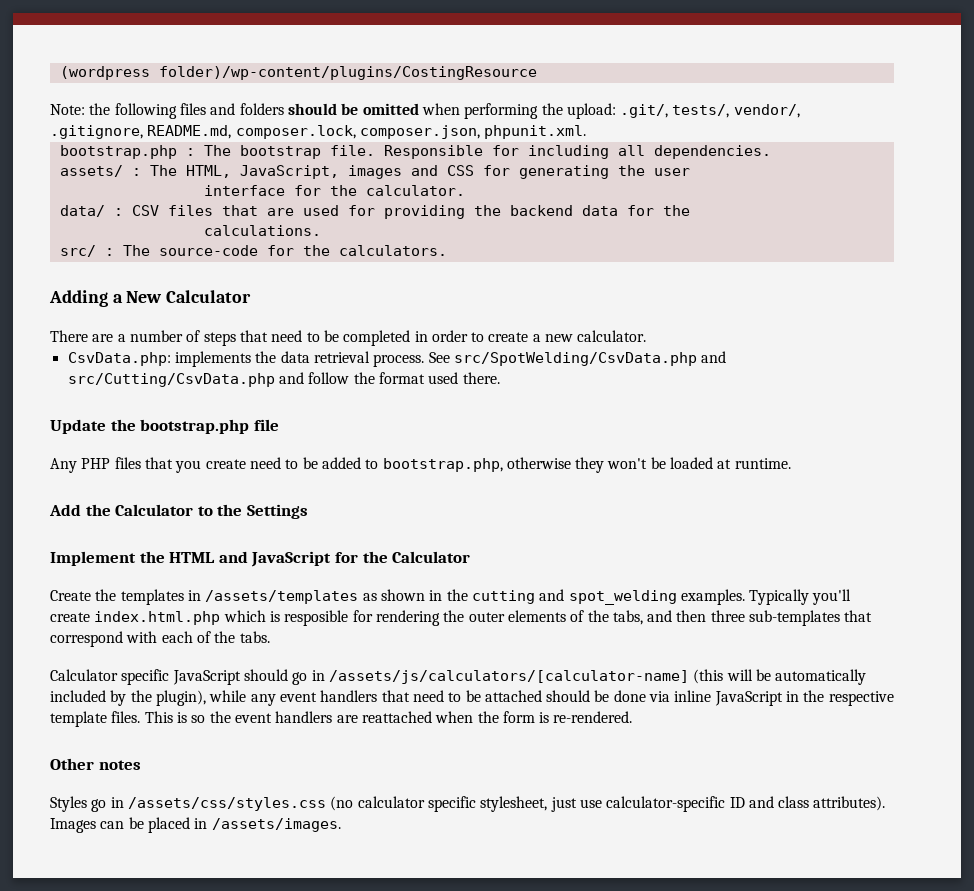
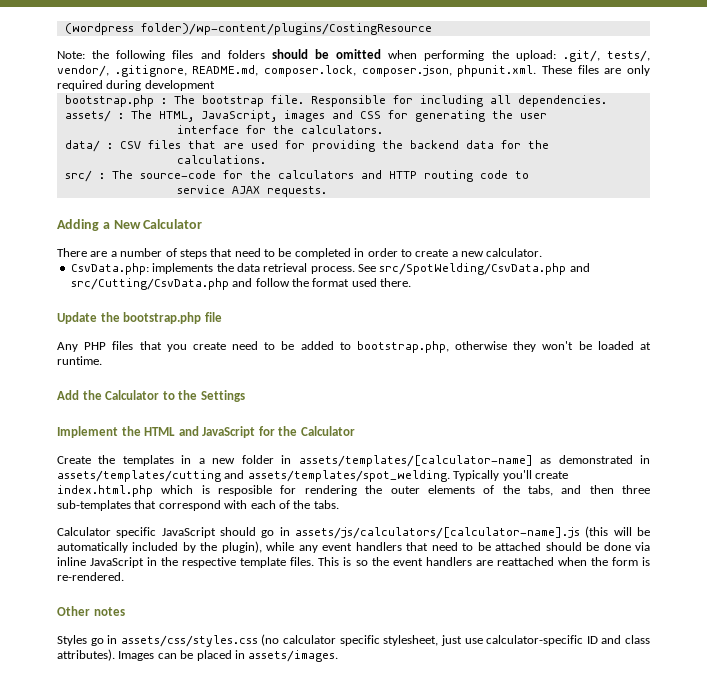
(587, 132) none -> [542,65,650,76] [57,80,215,91] These files are only required during development
[365,185,465,196] calculator. -> [300,125,383,134] calculators.
[338,245,447,256] calculators. -> [277,170,529,182] [176,185,327,197] calculators and HTTP routing code to // service AJAX requests.
[205,589,745,605] /assets/templates as shown in the cutting and spot_welding examples. -> [198,455,651,467] [57,470,450,482] a new folder in assets/templates/[calculator-name] as demonstrated in assets/templates/cutting and assets/templates/spot_welding.
[328,670,689,684] /assets/js/calculators/[calculator-name] -> [295,527,580,539] assets/js/calculators/[calculator-name].js
[127,797,326,811] /assets/css/styles.css -> [120,635,258,647] assets/css/styles.css
[211,818,341,832] /assets/images. -> [248,650,339,662] assets/images.

